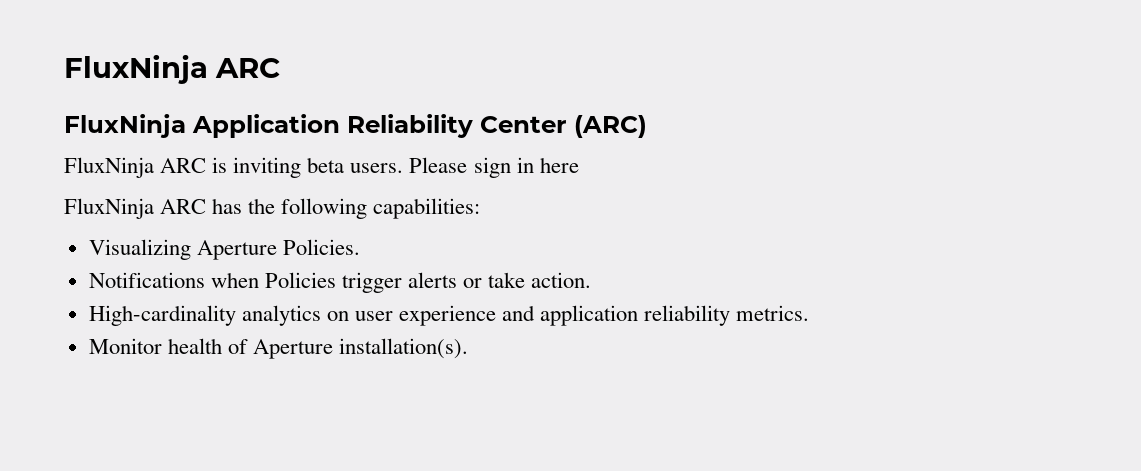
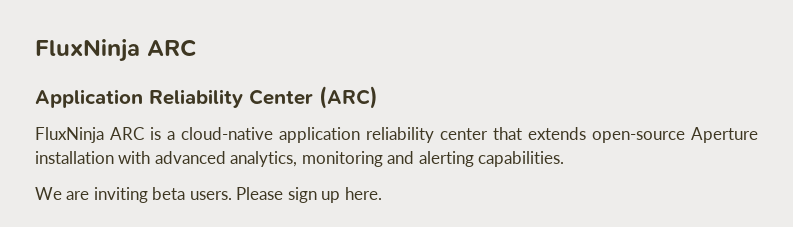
[64,114,186,138] FluxNinja -> (197, 48) none
(228, 165) none -> [167,127,758,143] [35,151,565,167] [35,187,90,200] a cloud-native application reliability center that extends open-source Aperture installation with advanced analytics, monitoring and alerting capabilities. // We are
[516,157,579,173] [64,198,481,219] [88,239,360,260] [88,272,592,293] [88,305,810,326] [88,338,469,359] in here // FluxNinja ARC has the following capabilities: // Visualizing Aperture Policies. // Notifications when Policies trigger alerts or take action. // High-cardinality analytics on user experience and application reliability metrics. // Monitor health of Aperture installation(s). -> [321,187,382,203] up here.

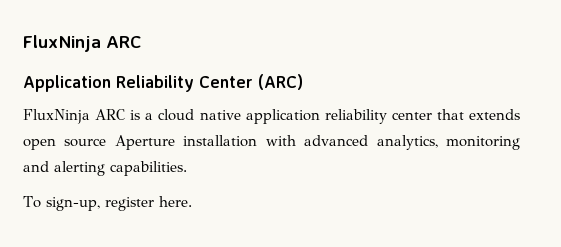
[181,127,273,140] cloud-native -> [158,109,241,121] cloud native
[592,131,685,143] open-source -> [23,138,107,150] open source
[35,187,341,203] We are inviting beta users. Please sign up -> [23,196,154,211] To sign-up, register

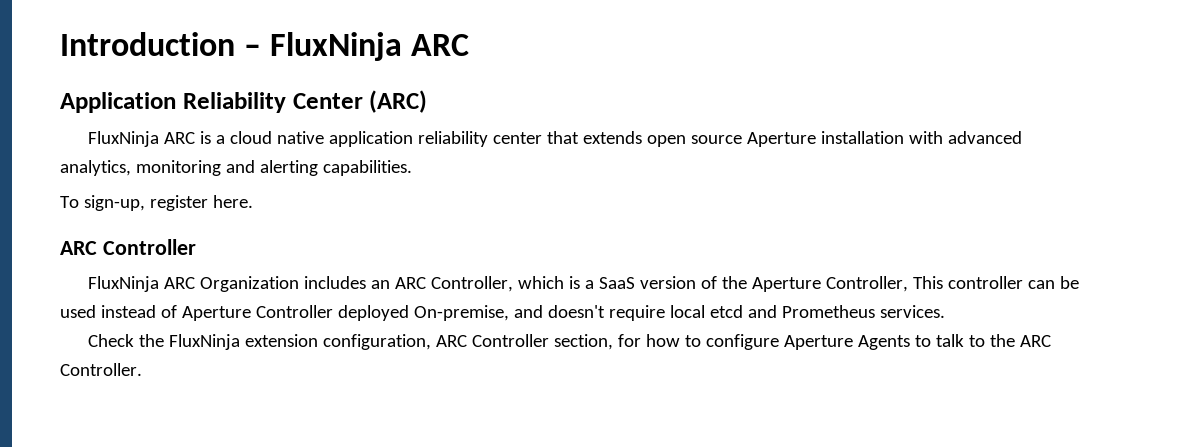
(23, 43) none -> [60,32,262,56] Introduction –
(192, 201) none -> [60,239,196,255] [88,276,1080,292] [60,305,945,321] [88,334,1052,350] [60,363,142,376] // ARC Controller // FluxNinja ARC Organization includes an ARC Controller, which is a SaaS version of the Aperture Controller, This controller can be used instead of Aperture Controller deployed On-premise, and doesn't require local etcd and Prometheus services. // Check the FluxNinja extension configuration, ARC Controller section, for how to configure Aperture Agents to talk to the ARC Controller.

